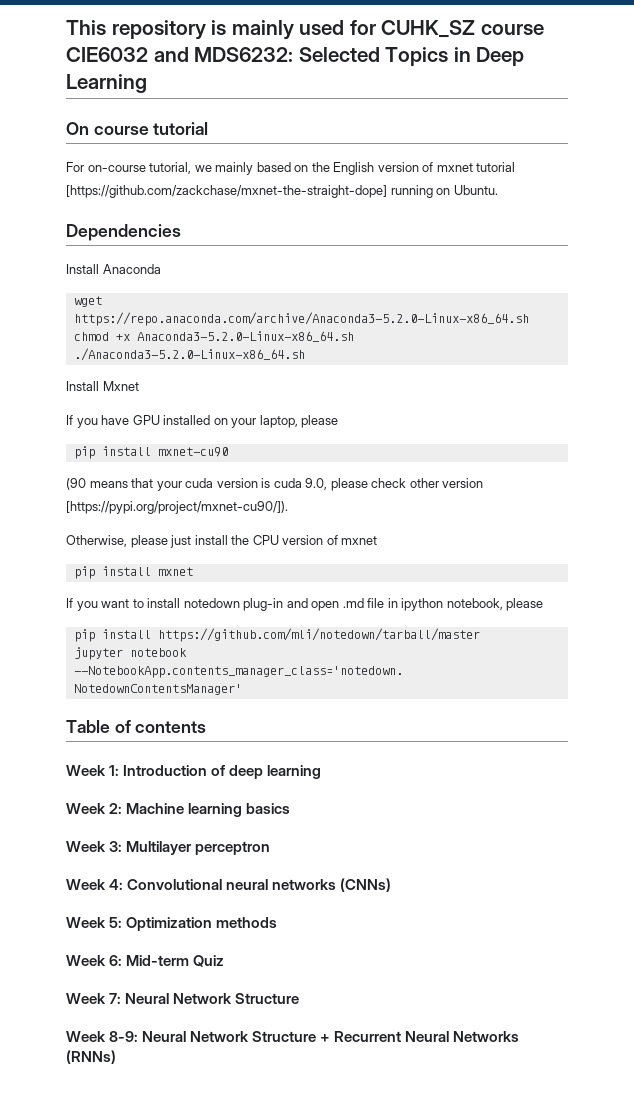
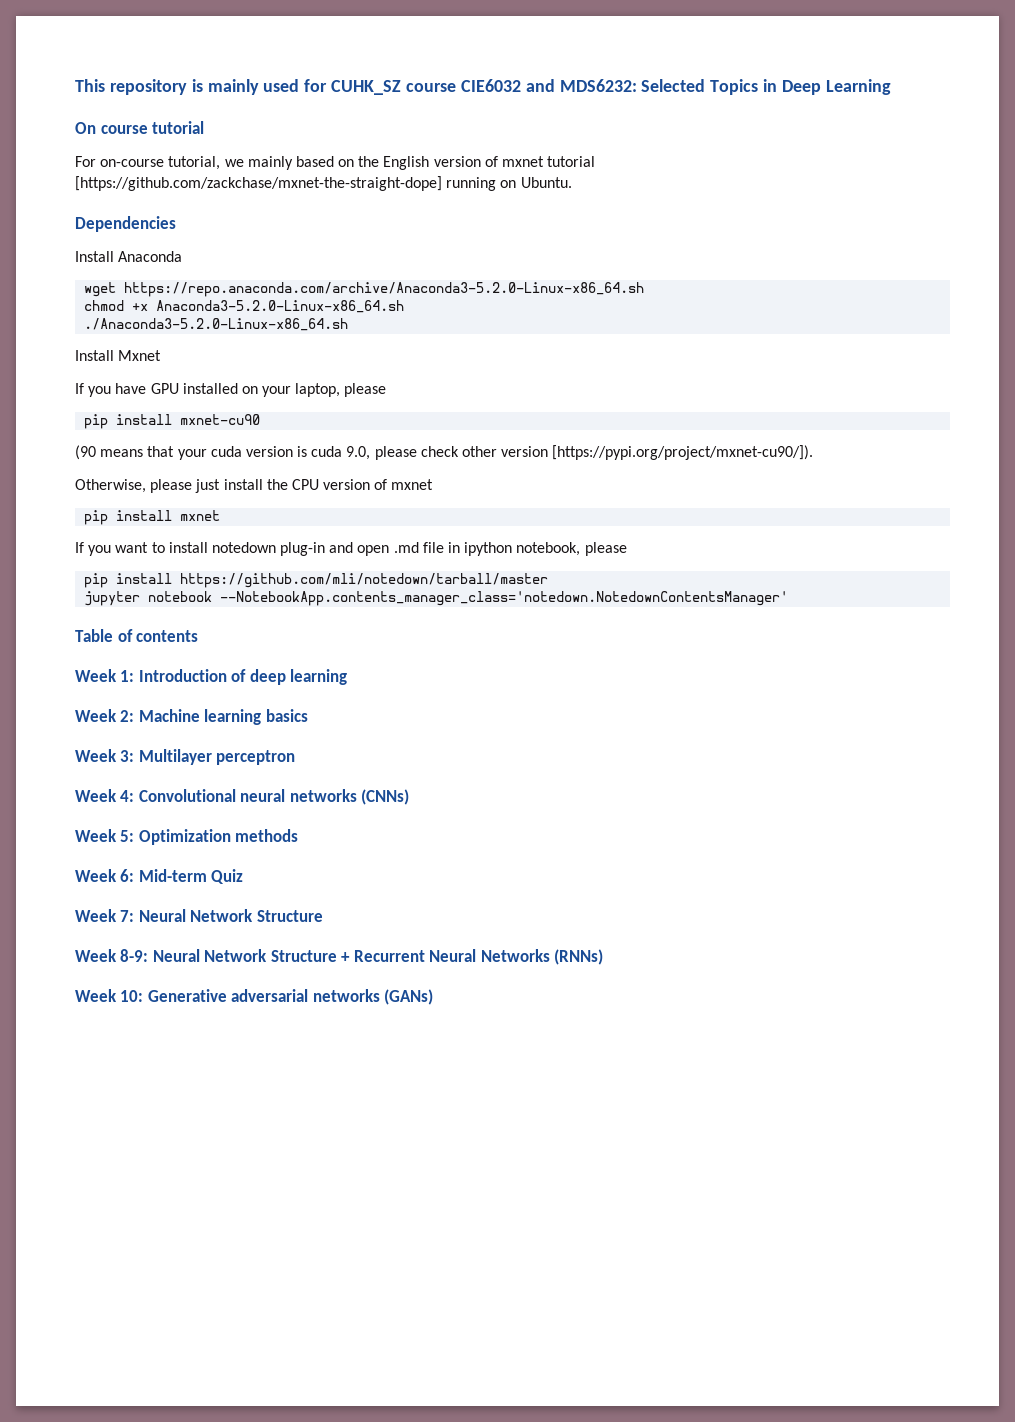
(116, 1057) none -> [75,989,434,1005] // Week 10: Generative adversarial networks (GANs)

